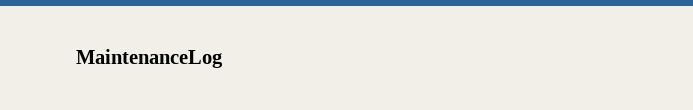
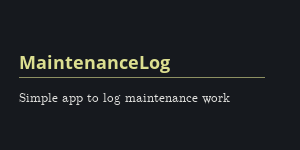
(223, 58) none -> [19,93,230,105] // Simple app to log maintenance work

